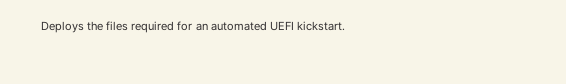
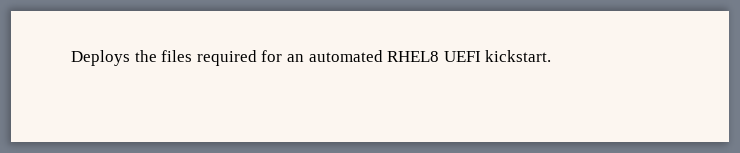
(267, 26) none -> [387,51,440,62] RHEL8

